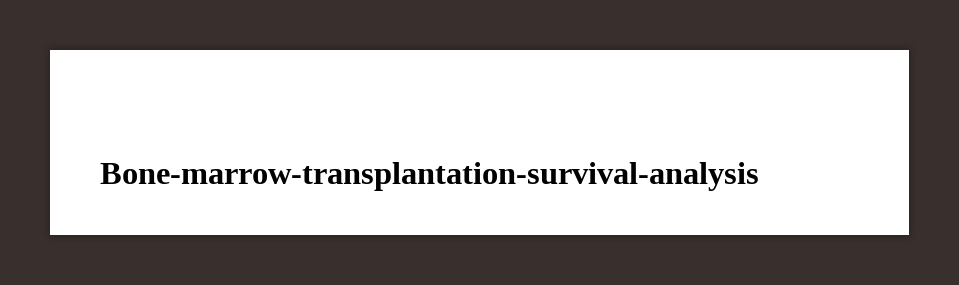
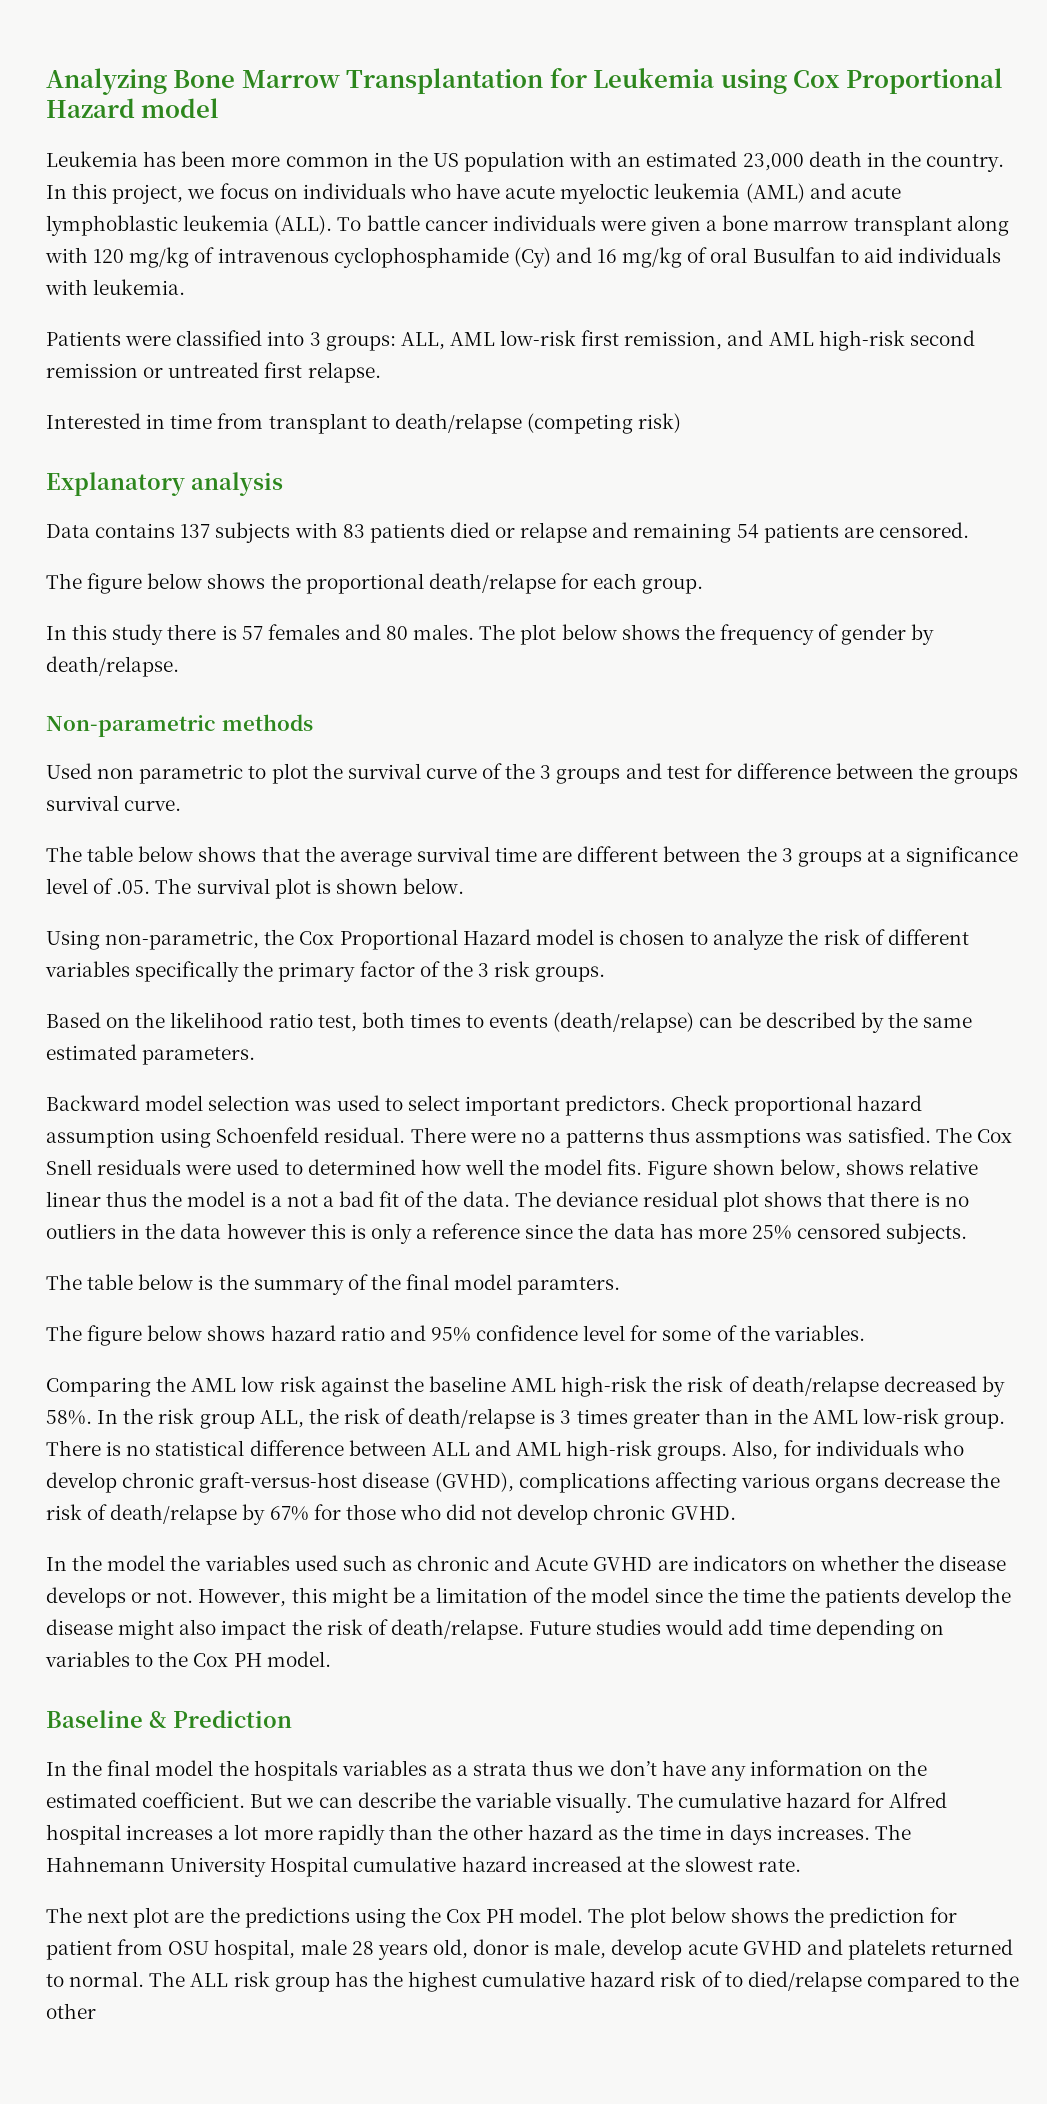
[100,162,759,191] Bone-marrow-transplantation-survival-analysis -> [46,67,1003,95] [46,98,220,118] [46,151,1005,172] [46,183,901,204] [46,215,1009,236] [45,247,1001,268] [45,279,186,295] [46,330,975,351] [46,362,381,383] [46,413,682,434] [46,472,283,496] [46,522,969,543] [46,573,704,594] [46,624,935,645] [46,656,179,677] [46,714,313,737] [46,763,1019,784] [46,795,182,811] [46,846,1019,867] [46,878,465,899] [46,929,969,950] [45,961,606,982] [46,1012,973,1033] [46,1044,256,1065] [46,1095,923,1116] [46,1127,1012,1148] [46,1159,978,1180] [46,1191,969,1212] [46,1223,968,1244] [46,1274,621,1295] [46,1325,865,1346] [46,1376,1005,1397] [46,1408,1006,1429] [46,1440,964,1461] [46,1472,1001,1493] [46,1504,736,1525] [46,1555,1007,1571] [46,1587,1012,1608] [46,1619,944,1640] [45,1651,331,1667] [46,1710,292,1728] [46,1760,928,1781] [46,1792,947,1813] [46,1824,912,1845] [46,1856,802,1877] [46,1907,958,1928] [46,1939,1014,1960] [46,1971,1020,1992] [46,2003,96,2019] Analyzing Bone Marrow Transplantation for Leukemia using Cox Proportional Hazard model // Leukemia has been more common in the US population with an estimated 23,000 death in the country. In this project, we focus on individuals who have acute myeloctic leukemia (AML) and acute lymphoblastic leukemia (ALL). To battle cancer individuals were given a bone marrow transplant along with 120 mg/kg of intravenous cyclophosphamide (Cy) and 16 mg/kg of oral Busulfan to aid individuals with leukemia. // Patients were classified into 3 groups: ALL, AML low-risk first remission, and AML high-risk second remission or untreated first relapse. // Interested in time from transplant to death/relapse (competing risk) // Explanatory analysis // Data contains 137 subjects with 83 patients died or relapse and remaining 54 patients are censored. // The figure below shows the proportional death/relapse for each group. // In this study there is 57 females and 80 males. The plot below shows the frequency of gender by death/relapse. // Non-parametric methods // Used non parametric to plot the survival curve of the 3 groups and test for difference between the groups survival curve. // The table below shows that the average survival time are different between the 3 groups at a significance level of .05. The survival plot is shown below. // Using non-parametric, the Cox Proportional Hazard model is chosen to analyze the risk of different variables specifically the primary factor of the 3 risk groups. // Based on the likelihood ratio test, both times to events (death/relapse) can be described by the same estimated parameters. // Backward model selection was used to select important predictors. Check proportional hazard assumption using Schoenfeld residual. There were no a patterns thus assmptions was satisfied. The Cox Snell residuals were used to determined how well the model fits. Figure shown below, shows relative linear thus the model is a not a bad fit of the data. The deviance residual plot shows that there is no outliers in the data however this is only a reference since the data has more 25% censored subjects. // The table below is the summary of the final model paramters. // The figure below shows hazard ratio and 95% confidence level for some of the variables. // Comparing the AML low risk against the baseline AML high-risk the risk of death/relapse decreased by 58%. In the risk group ALL, the risk of death/relapse is 3 times greater than in the AML low-risk group. There is no statistical difference between ALL and AML high-risk groups. Also, for individuals who develop chronic graft-versus-host disease (GVHD), complications affecting various organs decrease the risk of death/relapse by 67% for those who did not develop chronic GVHD. // In the model the variables used such as chronic and Acute GVHD are indicators on whether the disease develops or not. However, this might be a limitation of the model since the time the patients develop the disease might also impact the risk of death/relapse. Future studies would add time depending on variables to the Cox PH model. // Baseline & Prediction // In the final model the hospitals variables as a strata thus we don’t have any information on the estimated coefficient. But we can describe the variable visually. The cumulative hazard for Alfred hospital increases a lot more rapidly than the other hazard as the time in days increases. The Hahnemann University Hospital cumulative hazard increased at the slowest rate. // The next plot are the predictions using the Cox PH model. The plot below shows the prediction for patient from OSU hospital, male 28 years old, donor is male, develop acute GVHD and platelets returned to normal. The ALL risk group has the highest cumulative hazard risk of to died/relapse compared to the other

